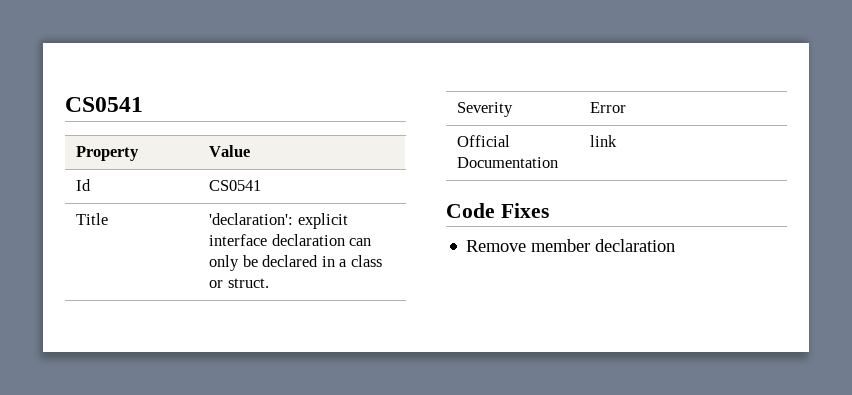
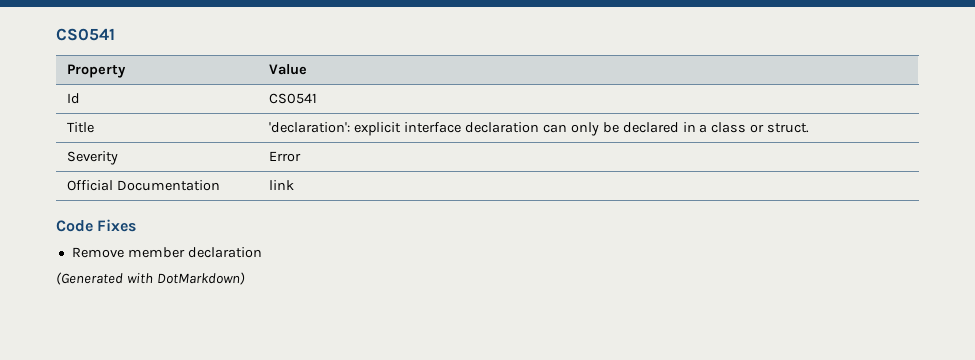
(676, 245) none -> [56,272,245,285] // (Generated with DotMarkdown)

